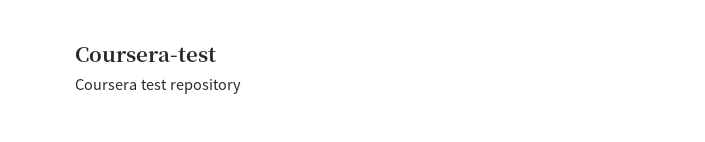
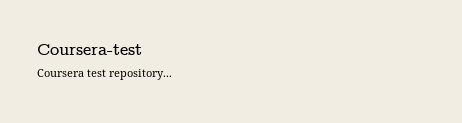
[169,79,241,94] repository -> [109,69,172,80] repository...

